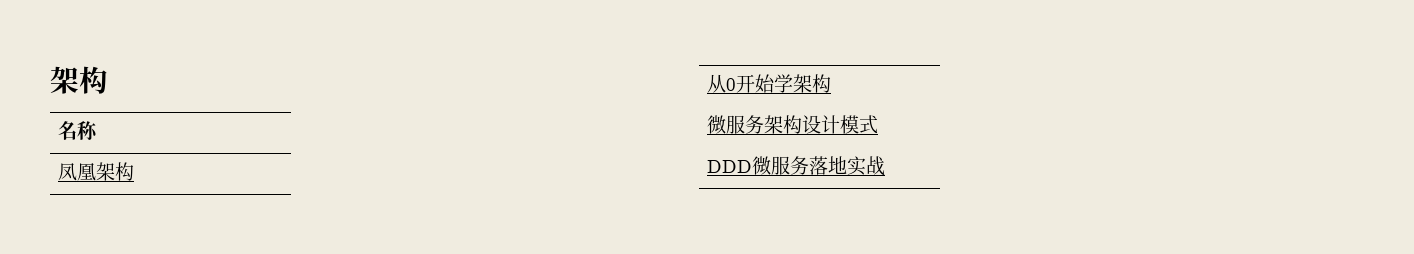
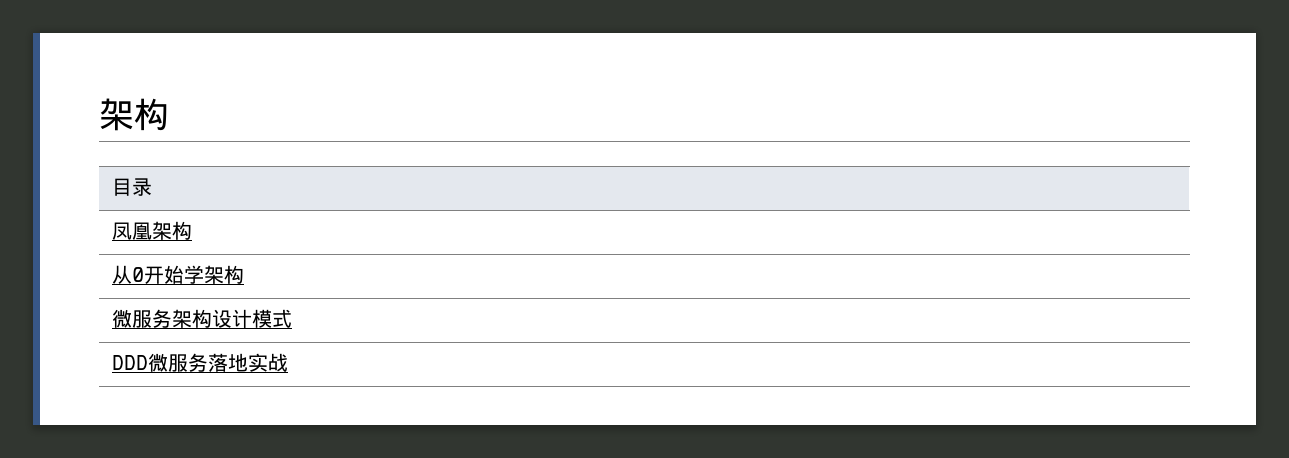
[50,66,108,94] [57,121,98,140] 架构 // 名称 -> [99,98,169,131] [112,178,153,196] 架构 // 目录

